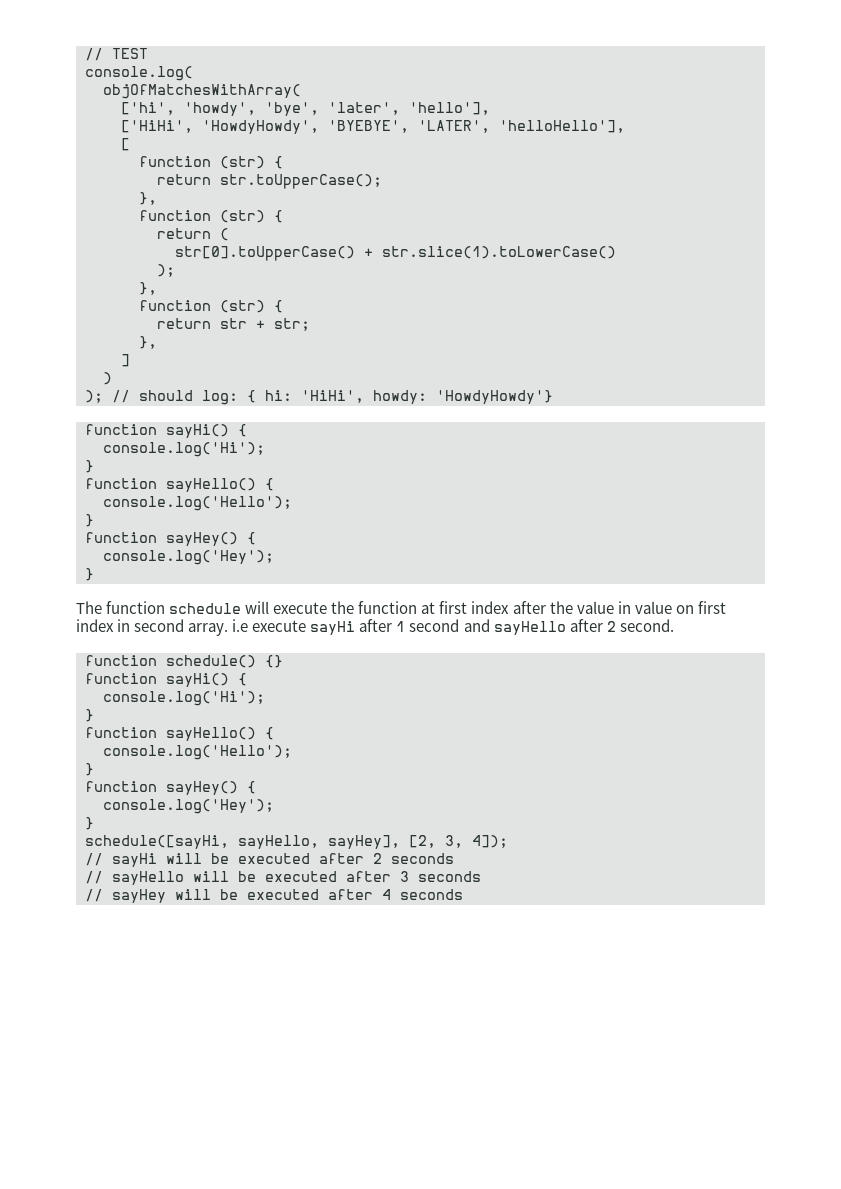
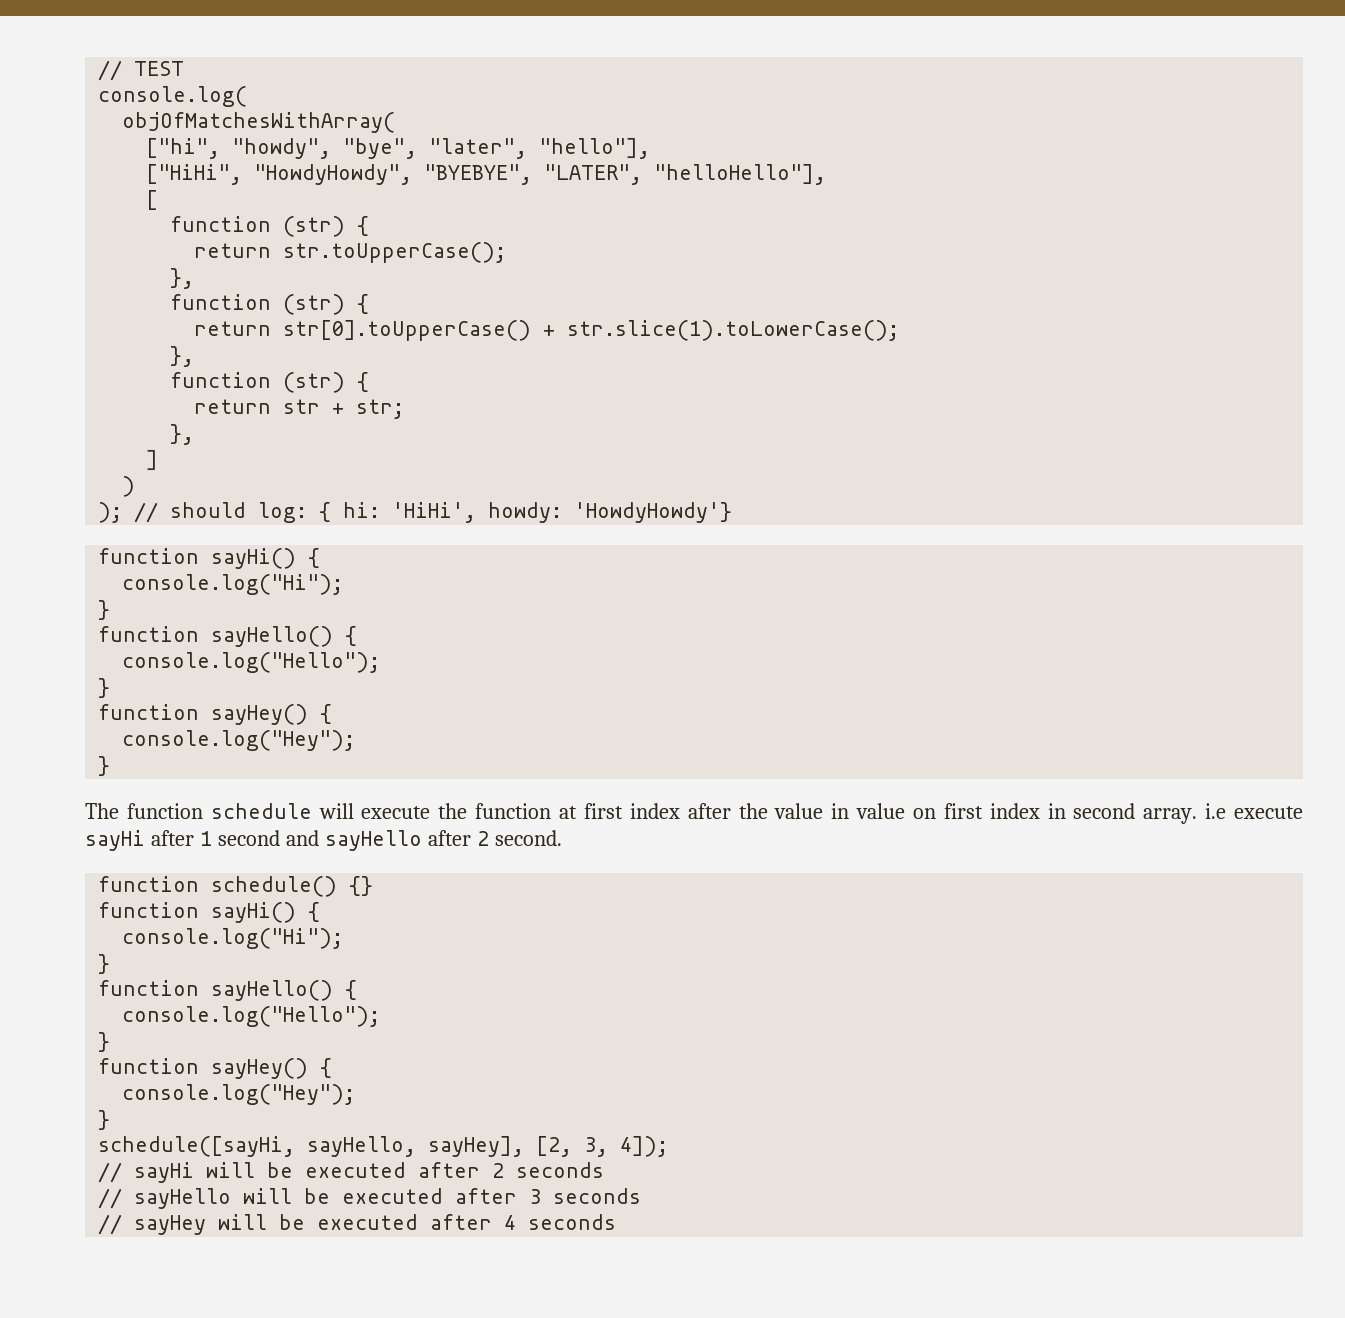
[121,102,490,116] [121,120,625,134] ['hi', 'howdy', 'bye', 'later', 'hello'], // ['HiHi', 'HowdyHowdy', 'BYEBYE', 'LATER', 'helloHello'], -> [146,138,651,159] [146,164,827,185] ["hi", "howdy", "bye", "later", "hello"], // ["HiHi", "HowdyHowdy", "BYEBYE", "LATER", "helloHello"],
[220,228,229,241] ( // -> (272, 328) none
[382,246,616,259] [157,264,175,277] str.slice(1).toLowerCase() // ); -> [567,320,900,341] str.slice(1).toLowerCase();
[103,442,265,457] [85,460,94,473] [85,478,274,492] [103,496,292,511] [85,514,94,527] [85,532,256,546] [103,550,274,565] console.log('Hi'); // } // function sayHello() { // console.log('Hello'); // } // function sayHey() { // console.log('Hey'); -> [122,574,344,595] [98,600,111,620] [98,626,358,647] [122,652,381,673] [98,678,111,698] [98,704,333,725] [122,730,356,751] console.log("Hi"); // } // function sayHello() { // console.log("Hello"); // } // function sayHey() { // console.log("Hey");
[103,691,265,706] [85,709,94,722] [85,727,274,741] [103,745,292,760] [85,763,94,776] [85,781,256,795] [103,799,274,814] console.log('Hi'); // } // function sayHello() { // console.log('Hello'); // } // function sayHey() { // console.log('Hey'); -> [122,928,344,949] [98,954,111,974] [98,980,358,1001] [122,1006,381,1027] [98,1032,111,1052] [98,1058,333,1079] [122,1084,356,1105] console.log("Hi"); // } // function sayHello() { // console.log("Hello"); // } // function sayHey() { // console.log("Hey");

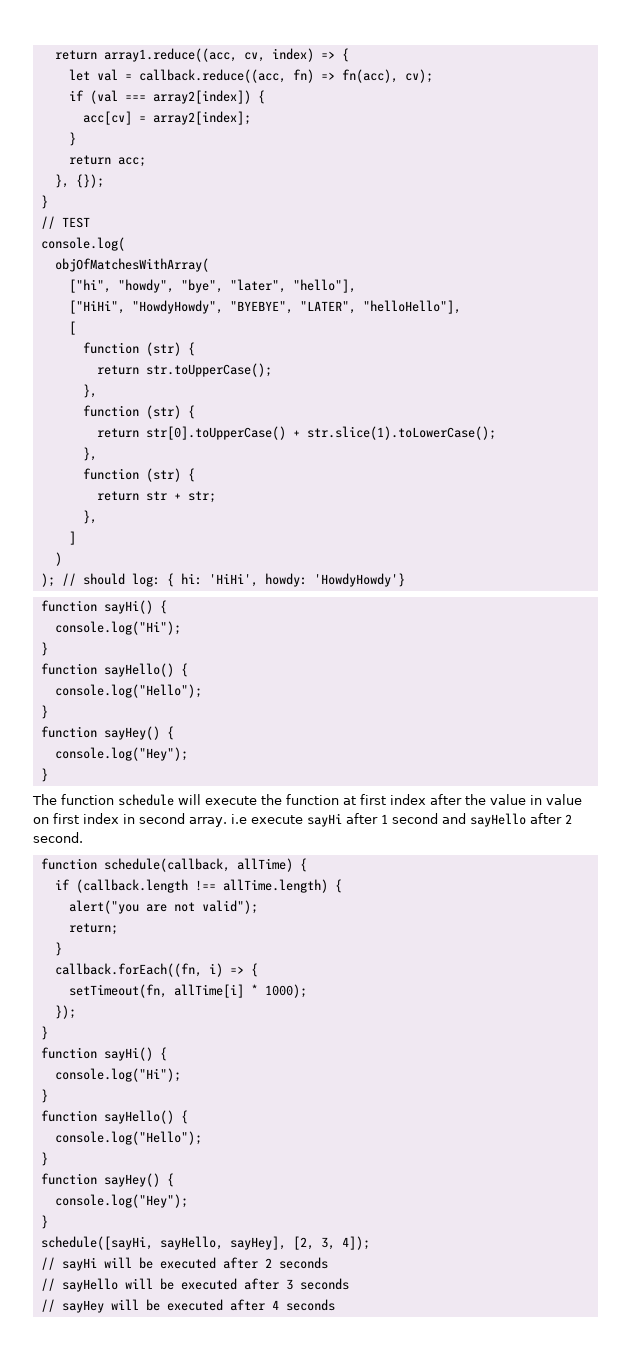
(98, 70) none -> [54,48,349,62] [68,69,433,83] [68,90,265,104] [82,111,251,125] [68,132,76,146] [68,155,146,167] [54,174,104,188] [40,195,48,209] return array1.reduce((acc, cv, index) => { // let val = callback.reduce((acc, fn) => fn(acc), cv); // if (val === array2[index]) { // acc[cv] = array2[index]; // } // return acc; // }, {}); // } //
[211,876,374,897] schedule() {} -> [103,858,307,872] [54,879,342,893] [68,900,258,914] [68,923,118,935] [54,942,62,956] [54,963,258,977] [68,984,307,998] [54,1005,76,1019] [40,1026,48,1040] schedule(callback, allTime) { // if (callback.length !== allTime.length) { // alert("you are not valid"); // return; // } // callback.forEach((fn, i) => { // setTimeout(fn, allTime[i] * 1000); // }); // }

